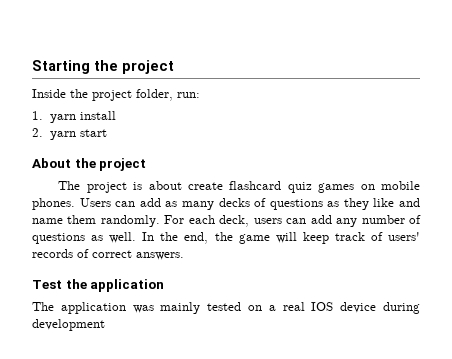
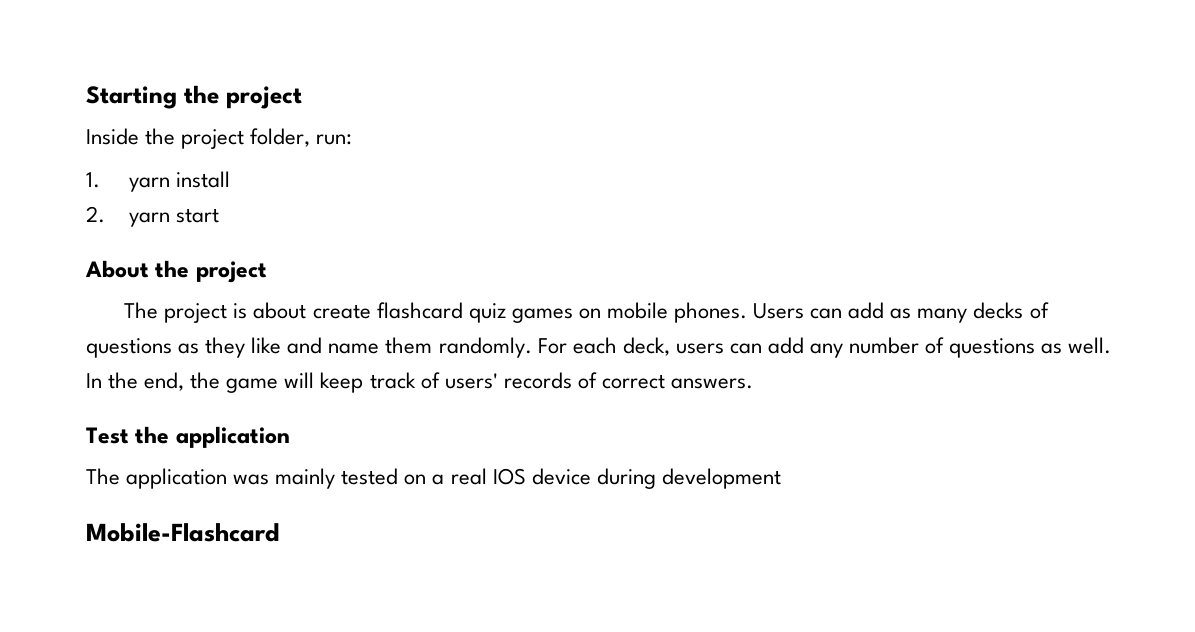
(105, 325) none -> [86,523,280,542] // Mobile-Flashcard

